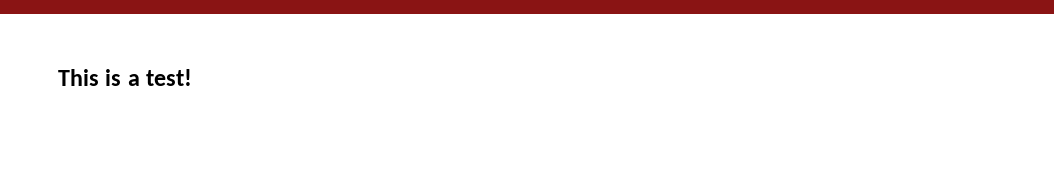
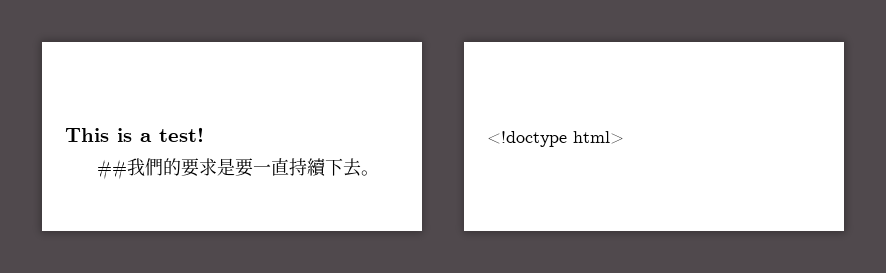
(193, 77) none -> [96,158,379,180] [487,131,624,147] // ##我們的要求是要一直持續下去。<!doctype html>

